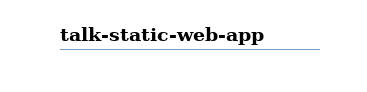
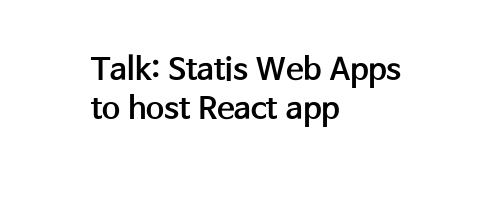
[60,27,264,45] talk-static-web-app -> [91,54,401,88] [91,94,339,127] Talk: Statis Web Apps to host React app

